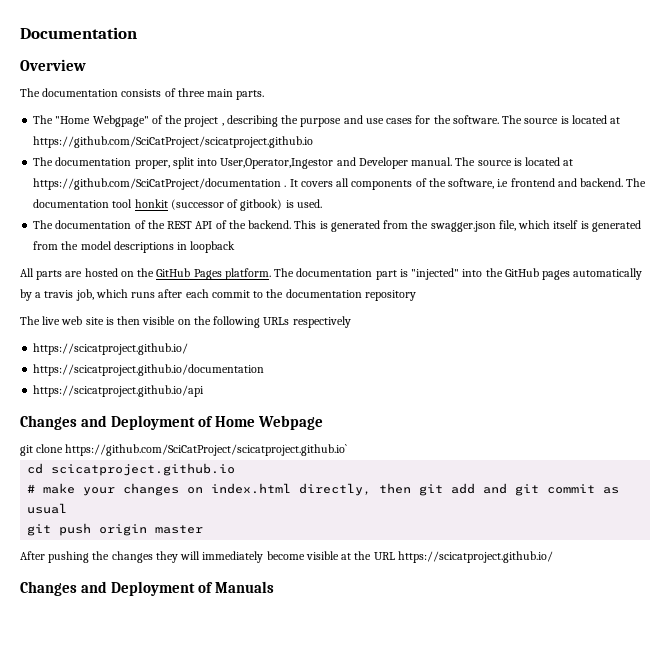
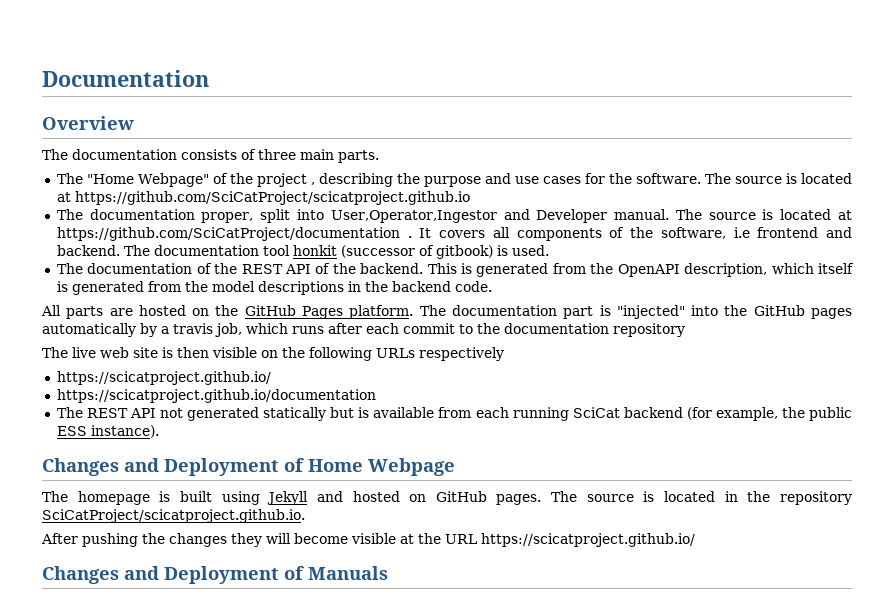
[92,115,149,127] Webgpage" -> [137,173,209,187] Webpage"
[430,220,516,232] swagger.json file, -> [617,263,768,277] OpenAPI description,
[190,241,236,253] loopback -> [364,281,492,292] the backend code.
[33,385,205,397] https://scicatproject.github.io/api -> [56,407,853,421] [56,425,159,438] The REST API not generated statically but is available from each running SciCat backend (for example, the public ESS instance).
[20,444,348,456] [27,463,236,476] [27,483,620,496] [27,503,68,514] [27,523,204,536] git clone https://github.com/SciCatProject/scicatproject.github.io` // cd scicatproject.github.io // # make your changes on index.html directly, then git add and git commit as usual // git push origin master -> [42,491,852,505] [42,509,305,523] The homepage is built using Jekyll and hosted on GitHub pages. The source is located in the repository SciCatProject/scicatproject.github.io.
[202,551,264,563] immediately -> (291, 538) none

